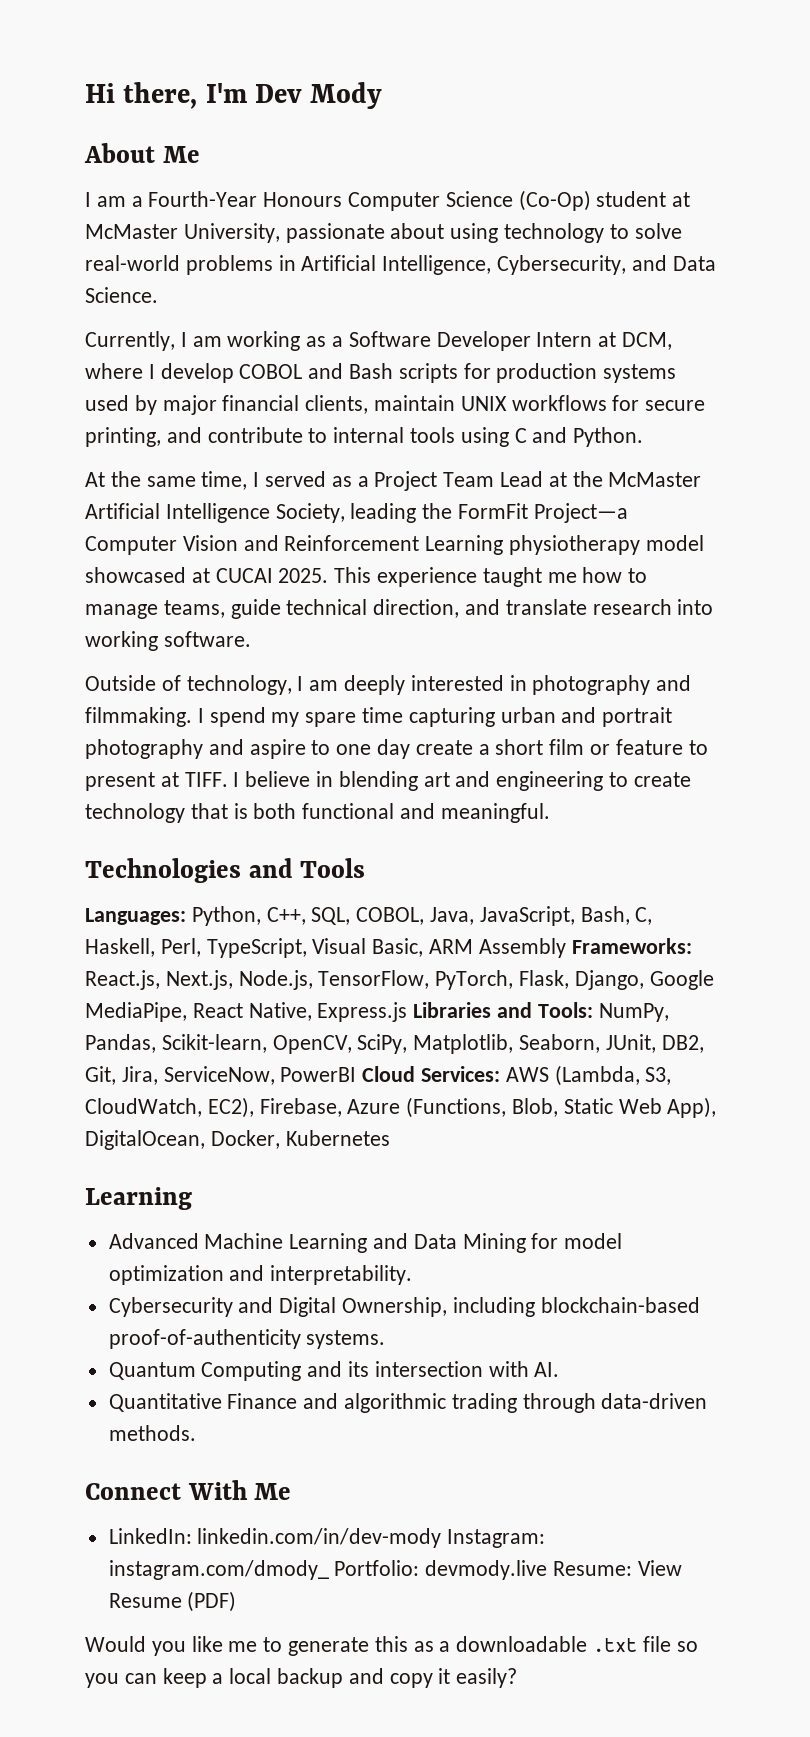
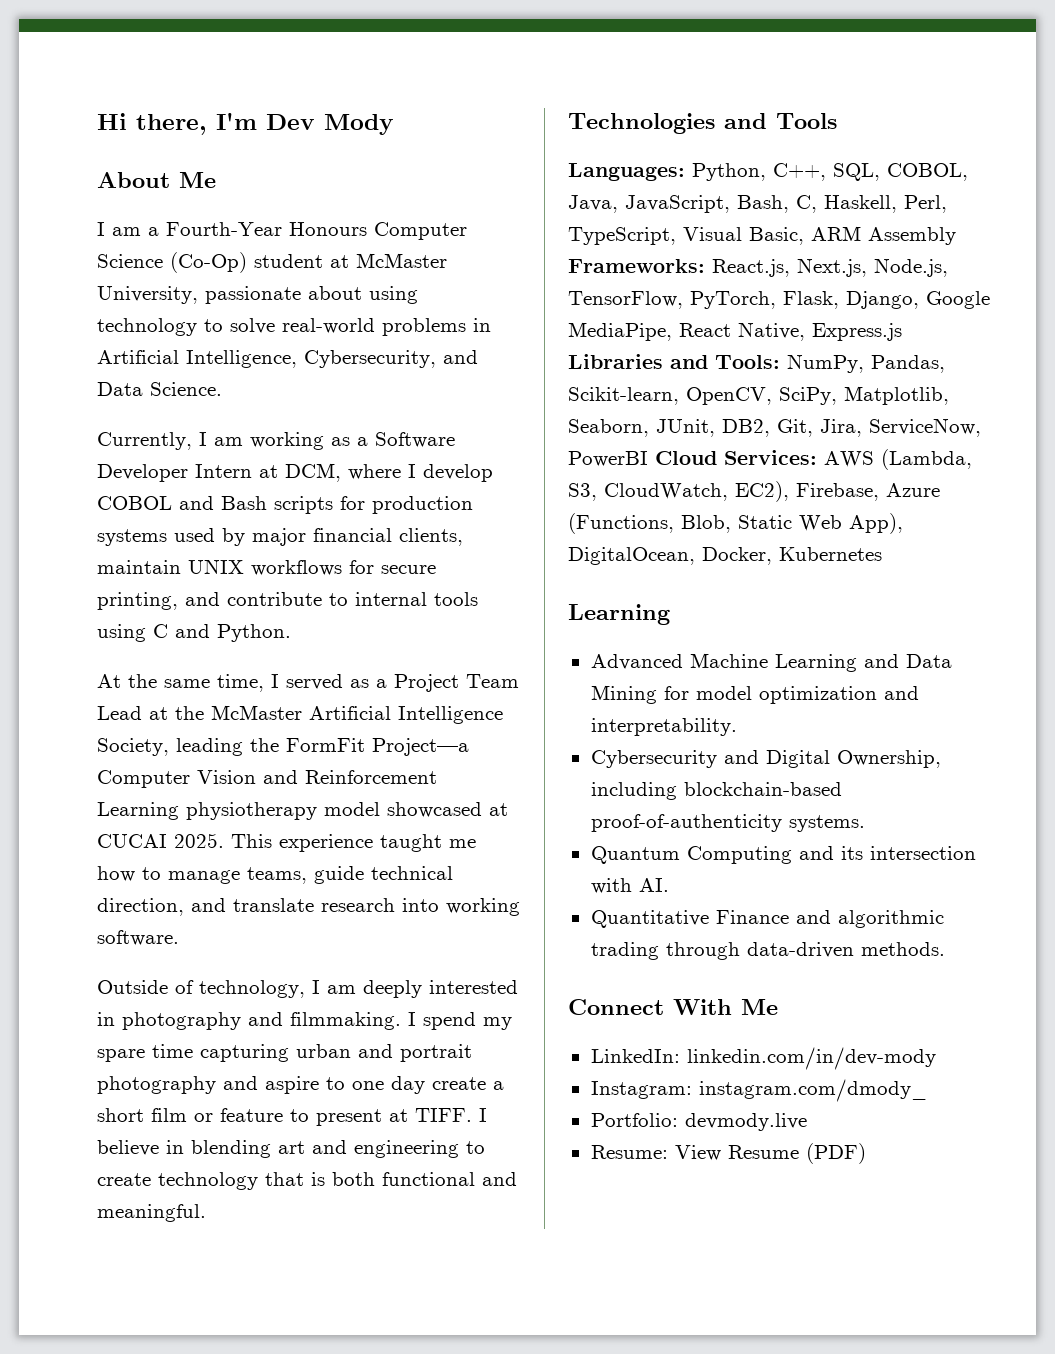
(442, 1538) none -> (936, 1058) //
(329, 1570) none -> (927, 1090) //
(548, 1570) none -> (807, 1122) //
[85,1636,698,1656] [85,1668,518,1688] // Would you like me to generate this as a downloadable .txt file so you can keep a local backup and copy it easily? -> (866, 1153) none

